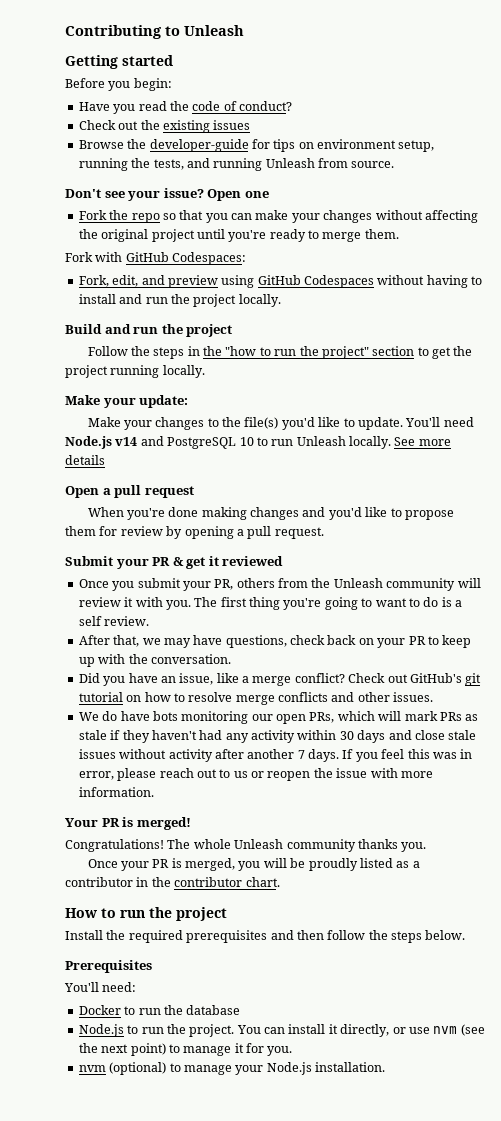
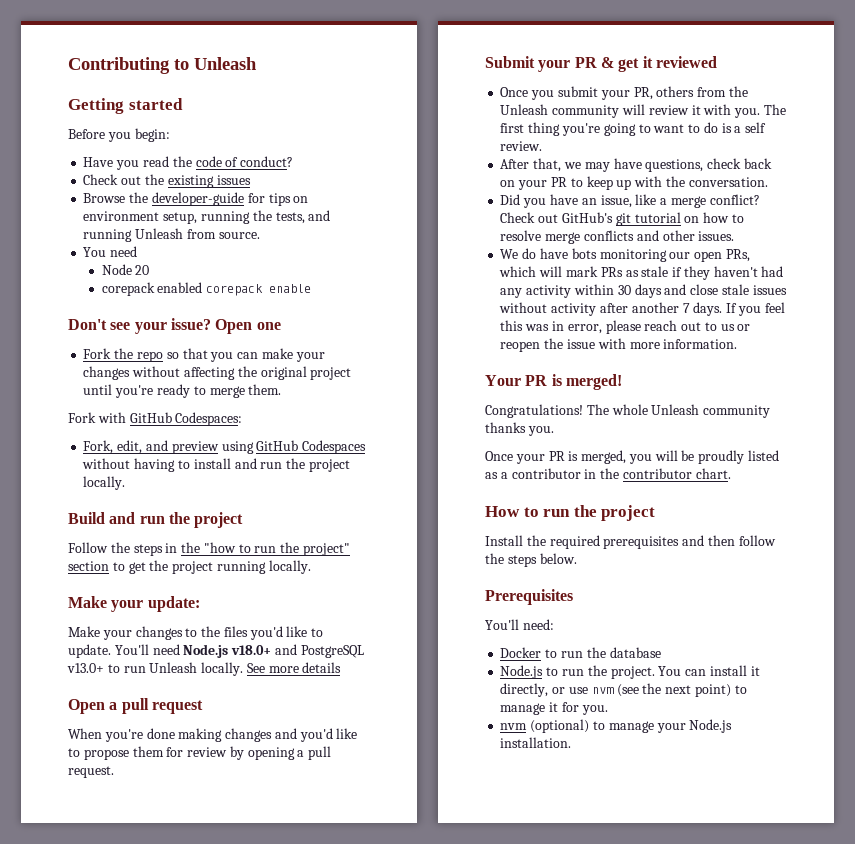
(395, 164) none -> [83,246,138,257] [101,264,150,275] [101,282,312,296] // You need // Node 20 // corepack enabled corepack enable
[244,417,279,429] file(s) -> [223,626,248,637] files
[115,437,138,446] v14 -> [231,645,272,655] v18.0+
[239,437,254,446] 10 -> [67,663,104,673] v13.0+

